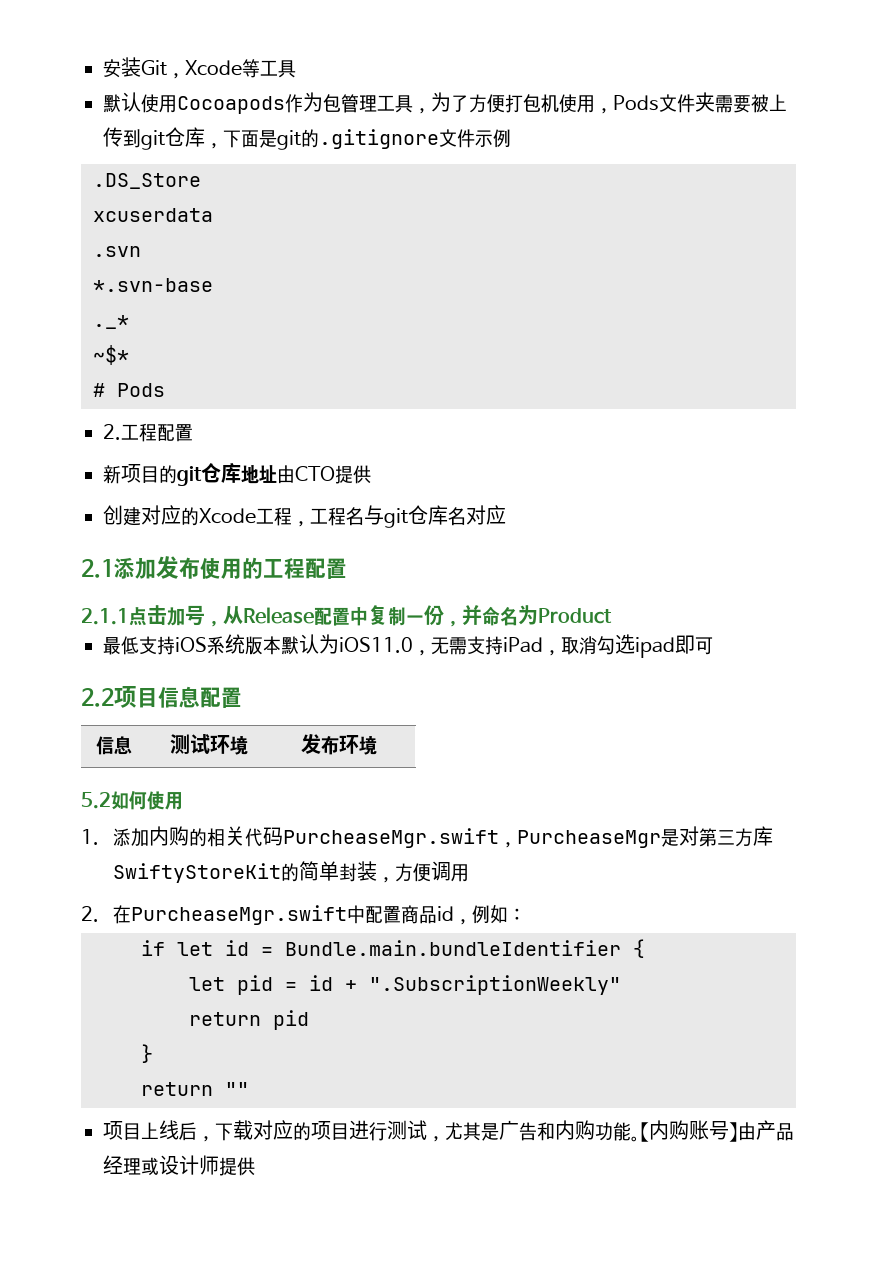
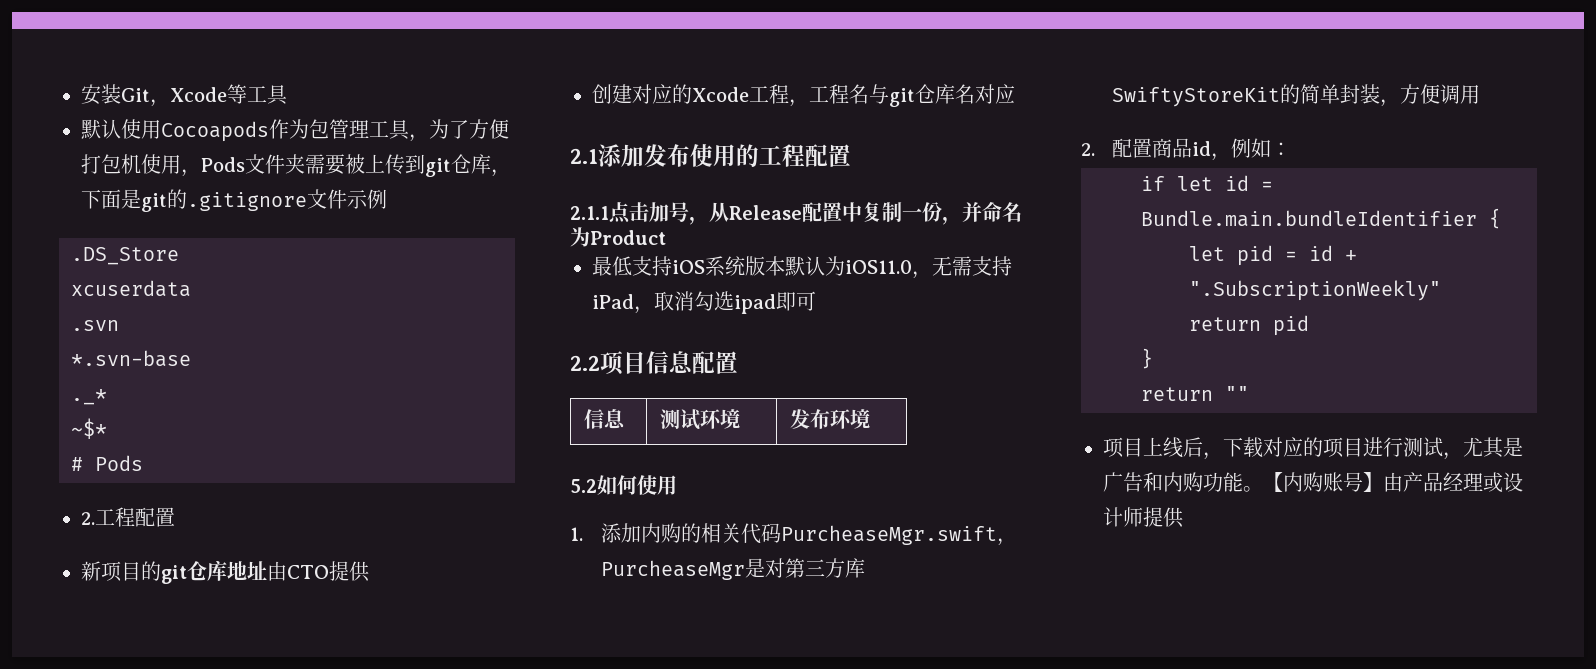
[112,905,365,925] 在PurcheaseMgr.swift中 -> (1095, 149) none

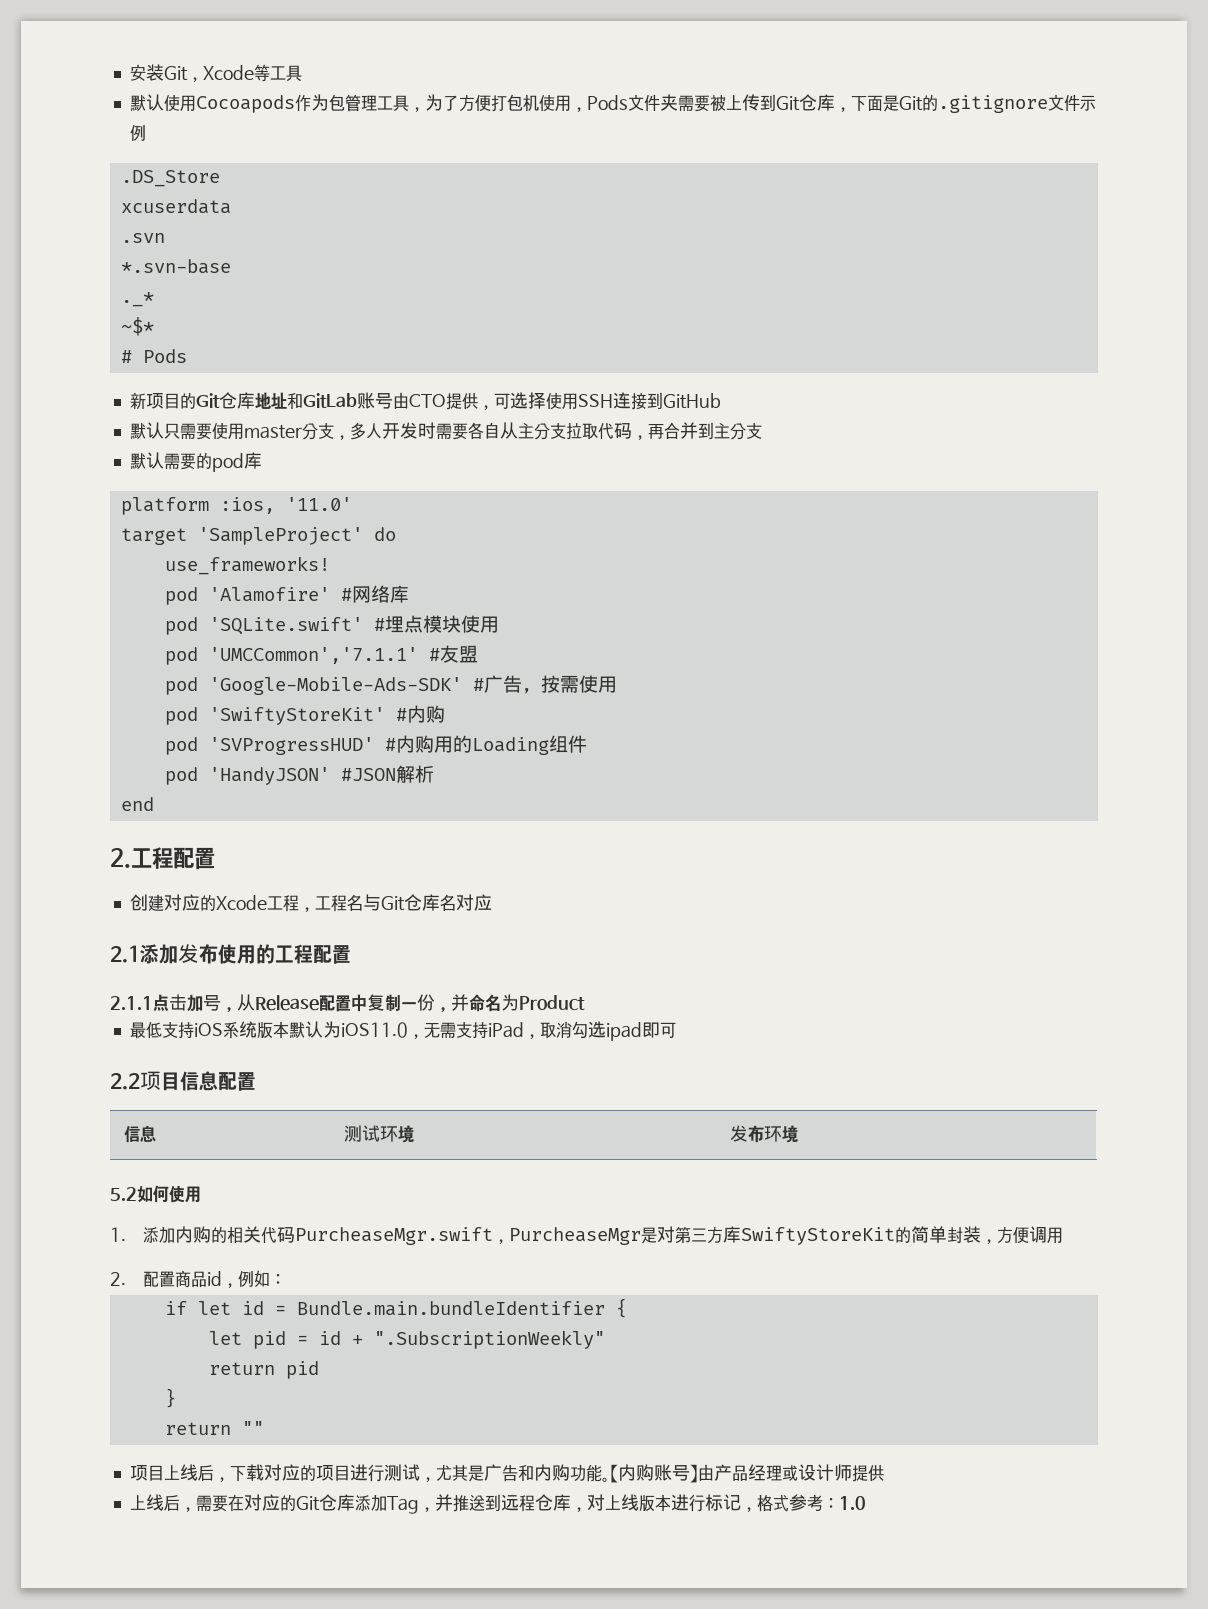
[425,158,451,177] git -> [775,96,800,111] Git
[141,193,167,212] git -> [898,96,923,111] Git
[81,507,175,527] [81,560,370,584] 2.工程配置 // 新项目的git仓库地址由CTO提供 -> [129,392,721,410] [129,422,762,440] [129,452,262,472] [120,497,352,515] [120,527,396,545] [164,556,330,575] [164,585,409,605] [164,615,499,635] [164,645,478,665] [164,675,617,695] [164,705,445,725] [164,735,587,755] [164,765,434,785] [120,797,154,811] [110,847,215,870] 新项目的Git仓库地址和GitLab账号由CTO提供，可选择使用SSH连接到GitHub // 默认只需要使用master分支，多人开发时需要各自从主分支拉取代码，再合并到主分支 // 默认需要的pod库 // platform :ios, '11.0' // target 'SampleProject' do // use_frameworks! // pod 'Alamofire' #网络库 // pod 'SQLite.swift' #埋点模块使用 // pod 'UMCCommon','7.1.1' #友盟 // pod 'Google-Mobile-Ads-SDK' #广告，按需使用 // pod 'SwiftyStoreKit' #内购 // pod 'SVProgressHUD' #内购用的Loading组件 // pod 'HandyJSON' #JSON解析 // end // 2.工程配置
[889,88,915,107] git -> [380,896,405,911] Git
(1184, 517) none -> [129,1494,866,1514] // 上线后，需要在对应的Git仓库添加Tag，并推送到远程仓库，对上线版本进行标记，格式参考：1.0

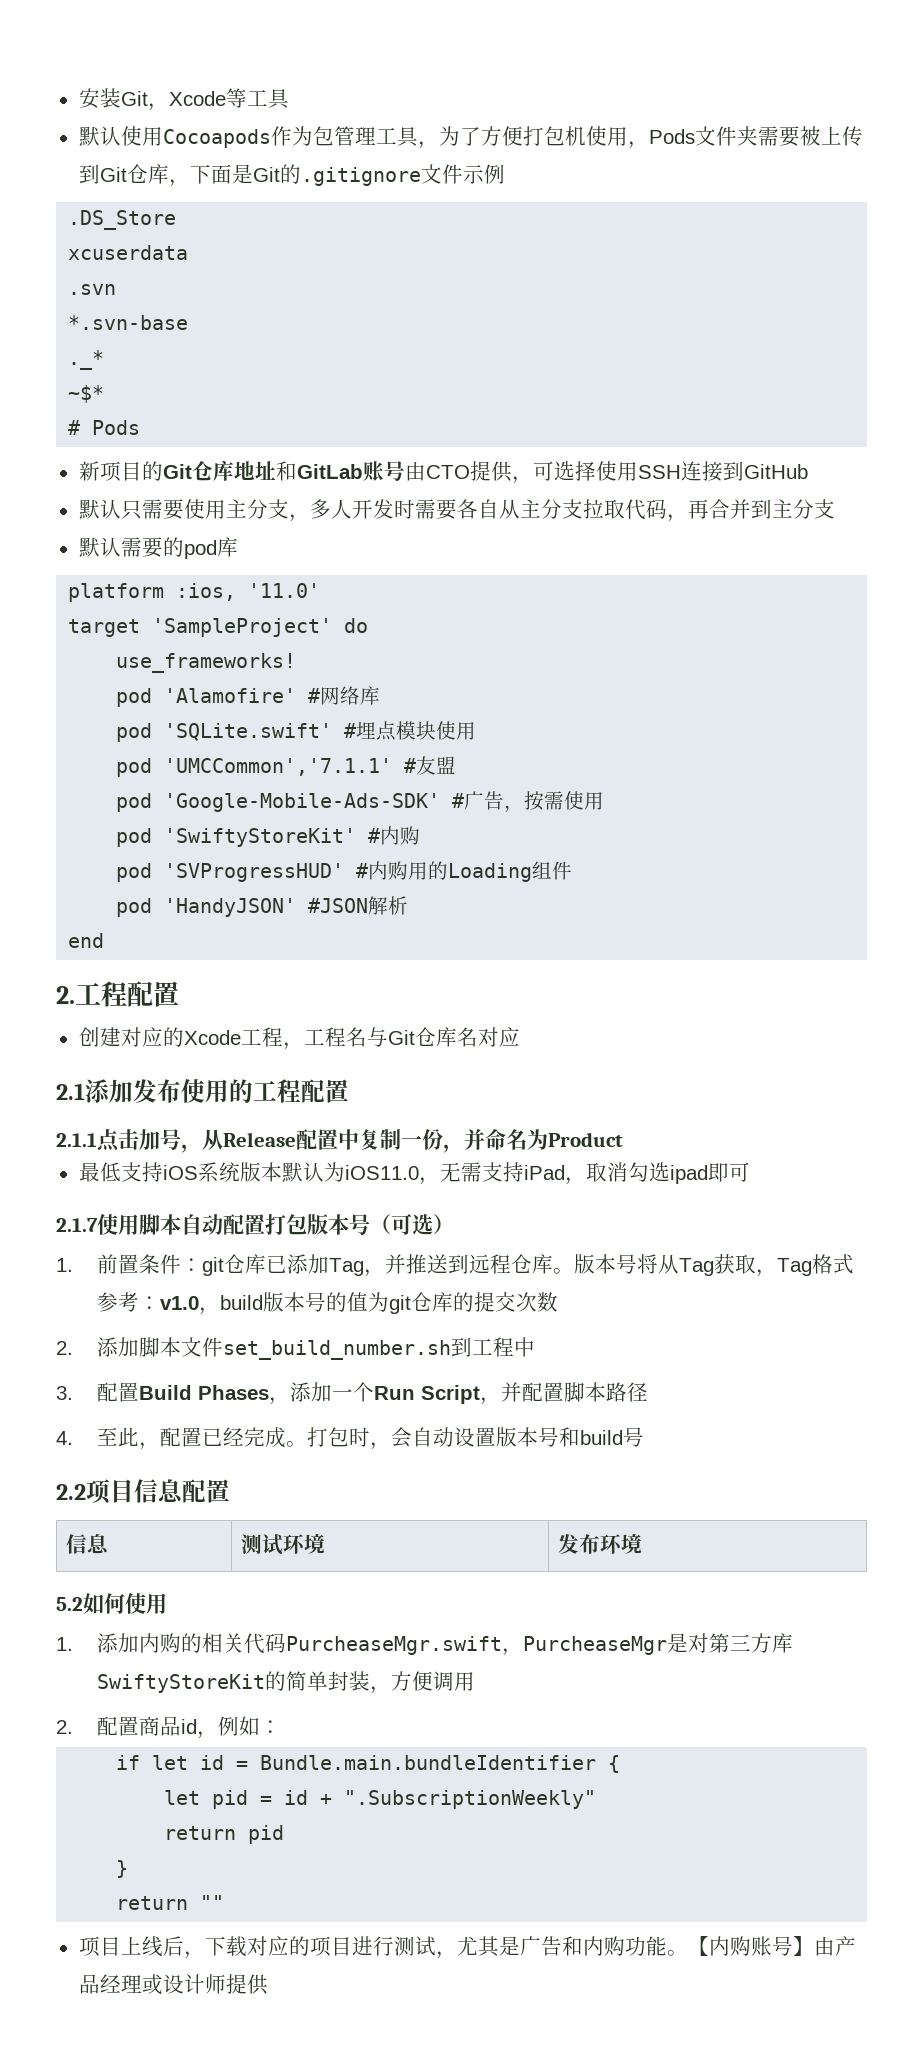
[243,425,302,439] master -> [225,499,247,518] 主
(676, 1030) none -> [56,1214,454,1235] [56,1254,854,1277] [96,1292,558,1315] [56,1337,535,1360] [56,1382,648,1405] [56,1427,644,1450] // 2.1.7使用脚本自动配置打包版本号（可选） // 1.前置条件：git仓库已添加Tag，并推送到远程仓库。版本号将从Tag获取，Tag格式参考：v1.0，build版本号的值为git仓库的提交次数 // 2.添加脚本文件set_build_number.sh到工程中 // 3.配置Build Phases，添加一个Run Script，并配置脚本路径 // 4.至此，配置已经完成。打包时，会自动设置版本号和build号
[129,1494,866,1514] // 上线后，需要在对应的Git仓库添加Tag，并推送到远程仓库，对上线版本进行标记，格式参考：1.0 -> (268, 1984) none

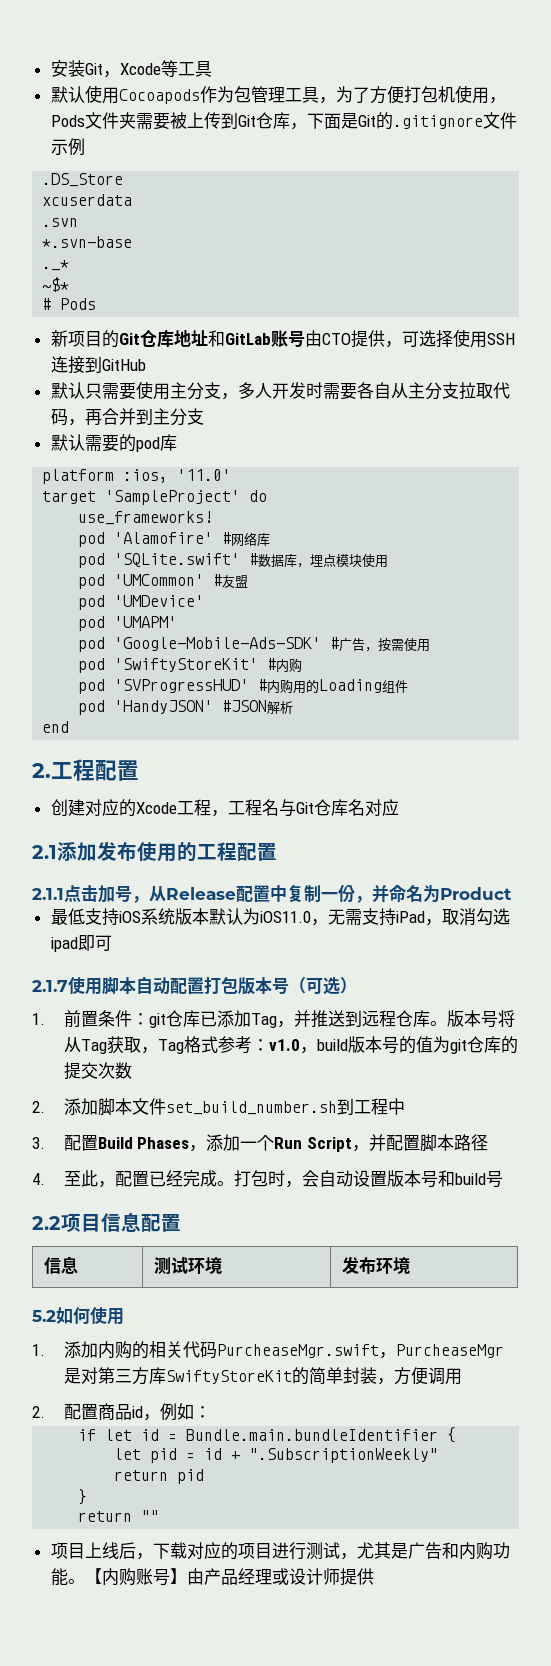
(357, 730) none -> [258,553,311,568] 数据库，
[164,758,393,776] 'UMCCommon','7.1.1' -> [114,574,205,586] 'UMCommon'
(457, 765) none -> [78,595,205,610] [78,616,178,631] // pod 'UMDevice' // pod 'UMAPM'

